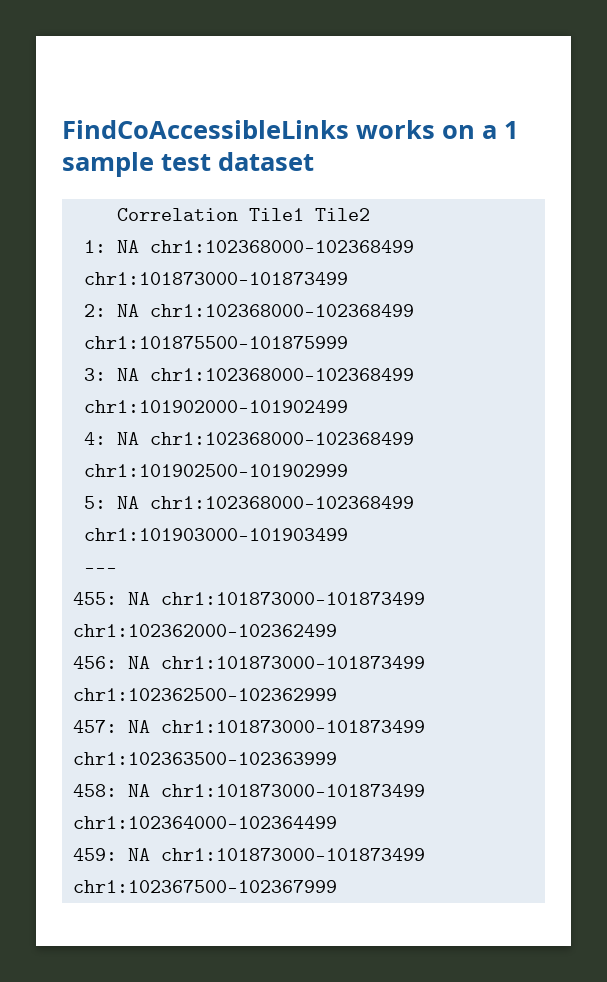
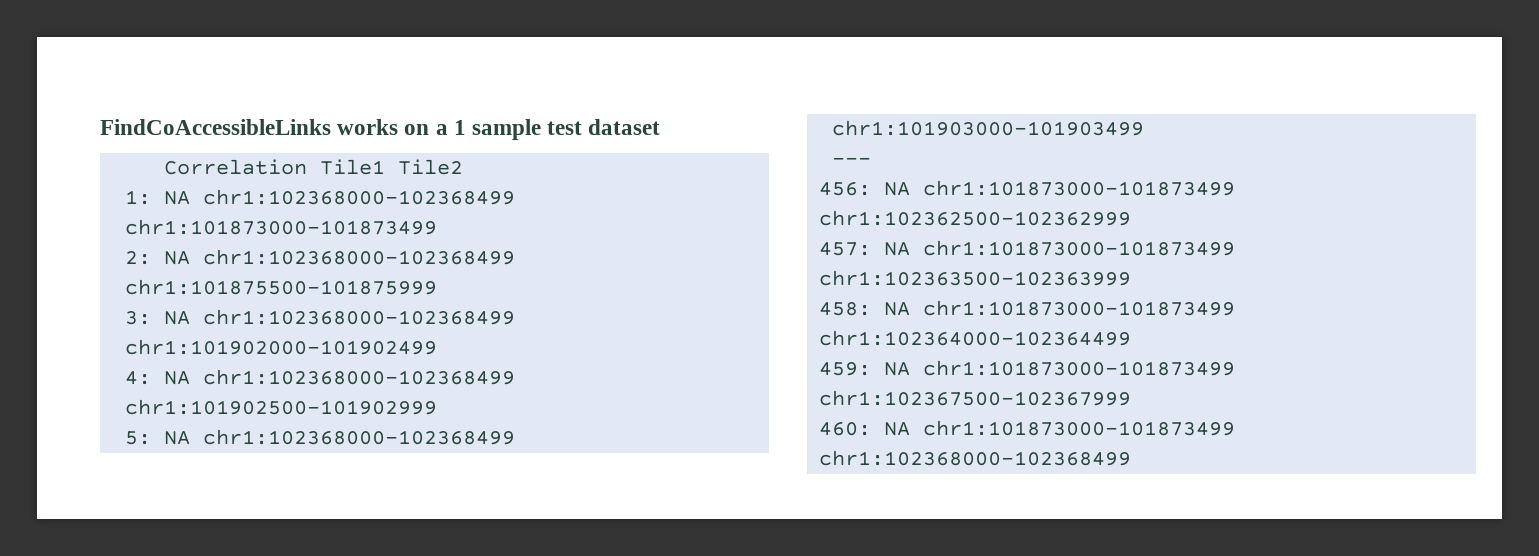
[72,592,425,605] [72,624,337,637] // 455: NA chr1:101873000-101873499 chr1:102362000-102362499 -> (871, 161) none
(337, 886) none -> [819,420,1235,436] [819,450,1131,466] // 460: NA chr1:101873000-101873499 chr1:102368000-102368499

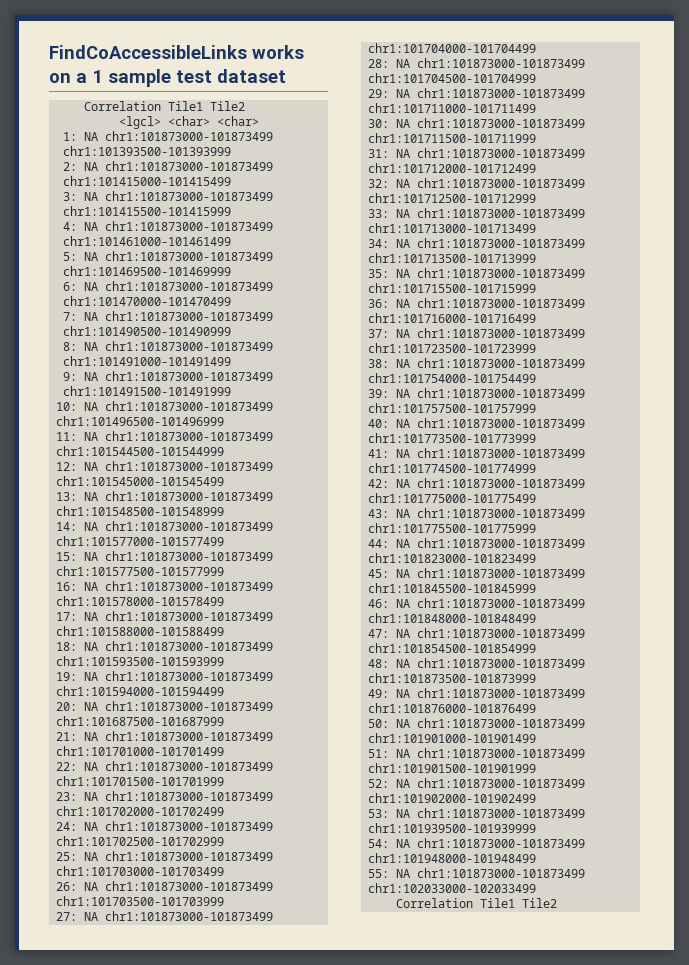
(463, 167) none -> [119,116,260,129] // <lgcl> <char> <char>
[203,189,515,205] [125,219,437,235] chr1:102368000-102368499 chr1:101873000-101873499 -> [105,131,274,141] [63,146,232,156] chr1:101873000-101873499 chr1:101393500-101393999
[203,249,515,265] [125,279,437,295] chr1:102368000-102368499 chr1:101875500-101875999 -> [105,161,274,171] [63,176,232,186] chr1:101873000-101873499 chr1:101415000-101415499
[203,309,515,325] [125,339,437,355] chr1:102368000-102368499 chr1:101902000-101902499 -> [105,191,274,201] [63,206,232,216] chr1:101873000-101873499 chr1:101415500-101415999
[203,369,515,385] [125,399,437,415] chr1:102368000-102368499 chr1:101902500-101902999 -> [105,221,274,231] [63,236,232,246] chr1:101873000-101873499 chr1:101461000-101461499
[203,429,515,445] [832,120,1144,136] [832,157,871,165] [819,180,1235,196] [819,210,1131,226] [819,240,1235,256] [819,270,1131,286] [819,300,1235,316] [819,330,1131,346] [819,360,1235,376] [819,390,1131,406] [819,420,1235,436] [819,450,1131,466] chr1:102368000-102368499 chr1:101903000-101903499 // --- // 456: NA chr1:101873000-101873499 chr1:102362500-102362999 // 457: NA chr1:101873000-101873499 chr1:102363500-102363999 // 458: NA chr1:101873000-101873499 chr1:102364000-102364499 // 459: NA chr1:101873000-101873499 chr1:102367500-102367999 // 460: NA chr1:101873000-101873499 chr1:102368000-102368499 -> [105,251,274,261] [63,266,232,276] [63,281,274,291] [63,296,232,306] [63,311,274,321] [63,326,232,336] [63,341,274,351] [63,356,232,366] [63,371,274,381] [63,386,232,396] [56,401,274,411] [56,416,225,426] [56,431,274,441] [56,446,225,456] [56,461,274,471] [56,476,225,486] [56,491,274,501] [56,506,225,516] [56,521,274,531] [56,536,225,546] [56,551,274,561] [56,566,225,576] [56,581,274,591] [56,596,225,606] [56,611,274,621] [56,626,225,636] [56,641,274,651] [56,656,225,666] [56,671,274,681] [56,686,225,696] [56,701,274,711] [56,716,225,726] [56,731,274,741] [56,746,225,756] [56,761,274,771] [56,776,225,786] [56,791,274,801] [56,806,225,816] [56,821,274,831] [56,836,225,846] [56,851,274,861] [56,866,225,876] [56,881,274,891] [56,896,225,906] [56,911,274,921] [368,43,537,53] [368,58,586,68] [368,73,537,83] [368,88,586,98] [368,103,537,113] [368,118,586,128] [368,133,537,143] [368,148,586,158] [368,163,537,173] [368,178,586,188] [368,193,537,203] [368,208,586,218] [368,223,537,233] [368,238,586,248] [368,253,537,263] [368,268,586,278] [368,283,537,293] [368,298,586,308] [368,313,537,323] [368,328,586,338] [368,343,537,353] [368,358,586,368] [368,373,537,383] [368,388,586,398] [368,403,537,413] [368,418,586,428] [368,433,537,443] [368,448,586,458] [368,463,537,473] [368,478,586,488] [368,493,537,503] [368,508,586,518] [368,523,537,533] [368,538,586,548] [368,553,537,563] [368,568,586,578] [368,583,537,593] [368,598,586,608] [368,613,537,623] [368,628,586,638] [368,643,537,653] [368,658,586,668] [368,673,537,683] [368,688,586,698] [368,703,537,713] [368,718,586,728] [368,733,537,743] [368,748,586,758] [368,763,537,773] [368,778,586,788] [368,793,537,803] [368,808,586,818] [368,823,537,833] [368,838,586,848] [368,853,537,863] [368,868,586,878] [368,883,537,893] [396,898,558,908] chr1:101873000-101873499 chr1:101469500-101469999 // 6: NA chr1:101873000-101873499 chr1:101470000-101470499 // 7: NA chr1:101873000-101873499 chr1:101490500-101490999 // 8: NA chr1:101873000-101873499 chr1:101491000-101491499 // 9: NA chr1:101873000-101873499 chr1:101491500-101491999 // 10: NA chr1:101873000-101873499 chr1:101496500-101496999 // 11: NA chr1:101873000-101873499 chr1:101544500-101544999 // 12: NA chr1:101873000-101873499 chr1:101545000-101545499 // 13: NA chr1:101873000-101873499 chr1:101548500-101548999 // 14: NA chr1:101873000-101873499 chr1:101577000-101577499 // 15: NA chr1:101873000-101873499 chr1:101577500-101577999 // 16: NA chr1:101873000-101873499 chr1:101578000-101578499 // 17: NA chr1:101873000-101873499 chr1:101588000-101588499 // 18: NA chr1:101873000-101873499 chr1:101593500-101593999 // 19: NA chr1:101873000-101873499 chr1:101594000-101594499 // 20: NA chr1:101873000-101873499 chr1:101687500-101687999 // 21: NA chr1:101873000-101873499 chr1:101701000-101701499 // 22: NA chr1:101873000-101873499 chr1:101701500-101701999 // 23: NA chr1:101873000-101873499 chr1:101702000-101702499 // 24: NA chr1:101873000-101873499 chr1:101702500-101702999 // 25: NA chr1:101873000-101873499 chr1:101703000-101703499 // 26: NA chr1:101873000-101873499 chr1:101703500-101703999 // 27: NA chr1:101873000-101873499 chr1:101704000-101704499 // 28: NA chr1:101873000-101873499 chr1:101704500-101704999 // 29: NA chr1:101873000-101873499 chr1:101711000-101711499 // 30: NA chr1:101873000-101873499 chr1:101711500-101711999 // 31: NA chr1:101873000-101873499 chr1:101712000-101712499 // 32: NA chr1:101873000-101873499 chr1:101712500-101712999 // 33: NA chr1:101873000-101873499 chr1:101713000-101713499 // 34: NA chr1:101873000-101873499 chr1:101713500-101713999 // 35: NA chr1:101873000-101873499 chr1:101715500-101715999 // 36: NA chr1:101873000-101873499 chr1:101716000-101716499 // 37: NA chr1:101873000-101873499 chr1:101723500-101723999 // 38: NA chr1:101873000-101873499 chr1:101754000-101754499 // 39: NA chr1:101873000-101873499 chr1:101757500-101757999 // 40: NA chr1:101873000-101873499 chr1:101773500-101773999 // 41: NA chr1:101873000-101873499 chr1:101774500-101774999 // 42: NA chr1:101873000-101873499 chr1:101775000-101775499 // 43: NA chr1:101873000-101873499 chr1:101775500-101775999 // 44: NA chr1:101873000-101873499 chr1:101823000-101823499 // 45: NA chr1:101873000-101873499 chr1:101845500-101845999 // 46: NA chr1:101873000-101873499 chr1:101848000-101848499 // 47: NA chr1:101873000-101873499 chr1:101854500-101854999 // 48: NA chr1:101873000-101873499 chr1:101873500-101873999 // 49: NA chr1:101873000-101873499 chr1:101876000-101876499 // 50: NA chr1:101873000-101873499 chr1:101901000-101901499 // 51: NA chr1:101873000-101873499 chr1:101901500-101901999 // 52: NA chr1:101873000-101873499 chr1:101902000-101902499 // 53: NA chr1:101873000-101873499 chr1:101939500-101939999 // 54: NA chr1:101873000-101873499 chr1:101948000-101948499 // 55: NA chr1:101873000-101873499 chr1:102033000-102033499 // Correlation Tile1 Tile2

